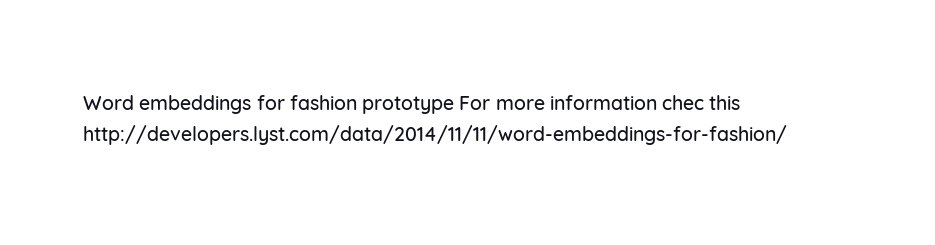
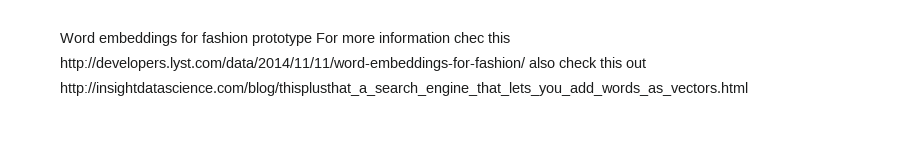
(787, 135) none -> [529,57,646,68] [60,82,748,96] also check this out http://insightdatascience.com/blog/thisplusthat_a_search_engine_that_lets_you_add_words_as_vectors.html

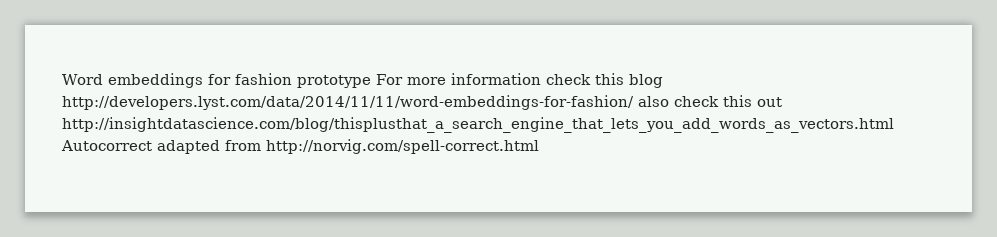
[454,32,510,43] chec this -> [545,73,663,88] check this blog
(748, 89) none -> [61,139,539,154] Autocorrect adapted from http://norvig.com/spell-correct.html

